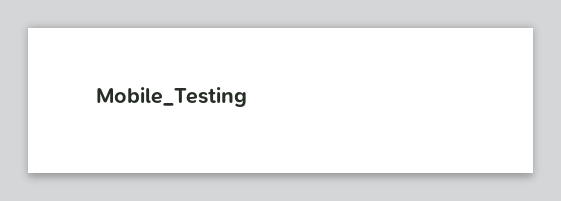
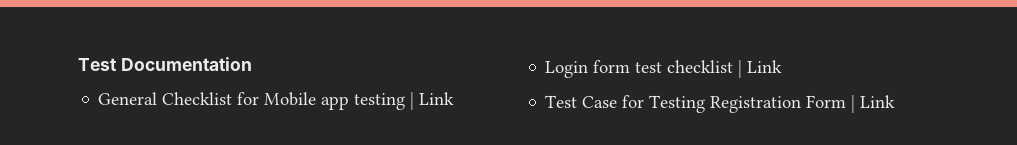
[96,87,247,107] Mobile_Testing -> [78,57,252,71] [98,92,455,110] [545,60,783,78] [545,95,896,113] Test Documentation // General Checklist for Mobile app testing | Link // Login form test checklist | Link // Test Case for Testing Registration Form | Link

